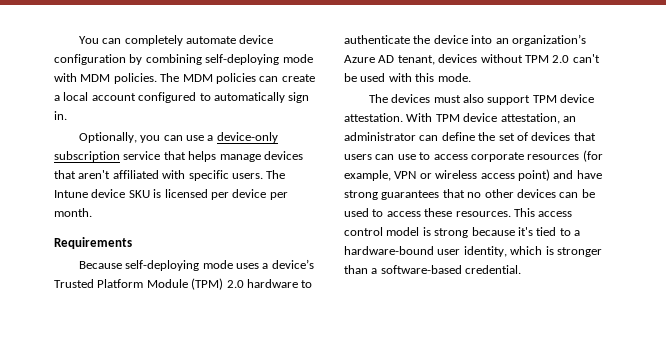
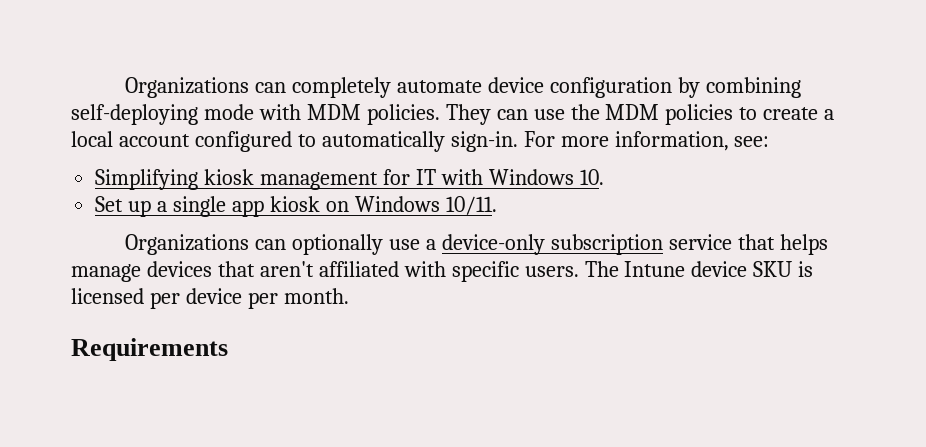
[78,36,99,44] You -> [125,77,250,98] Organizations
[160,73,180,82] The -> [445,104,600,125] They can use the
[259,76,279,82] can -> [739,107,758,120] to
[288,92,310,103] [54,111,67,120] [78,132,183,143] sign in. // Optionally, you can -> [450,131,770,152] [95,169,604,190] [95,196,497,217] [125,234,384,255] sign-in. For more information, see: // Simplifying kiosk management for IT with Windows 10. // Set up a single app kiosk on Windows 10/11. // Organizations can optionally
[78,259,314,271] [54,278,313,290] [344,34,586,46] [344,54,600,65] [344,73,471,82] [368,94,595,105] [344,113,576,124] [344,132,596,141] [344,150,603,162] [344,169,602,181] [344,189,595,200] [344,208,573,217] [344,227,580,238] [344,246,602,257] [344,265,522,274] // Because self-deploying mode uses a device’s Trusted Platform Module (TPM) 2.0 hardware to authenticate the device into an organization’s Azure AD tenant, devices without TPM 2.0 can't be used with this mode. // The devices must also support TPM device attestation. With TPM device attestation, an administrator can define the set of devices that users can use to access corporate resources (for example, VPN or wireless access point) and have strong guarantees that no other devices can be used to access these resources. This access control model is strong because it's tied to a hardware-bound user identity, which is stronger than a software-based credential. -> (228, 349) none

